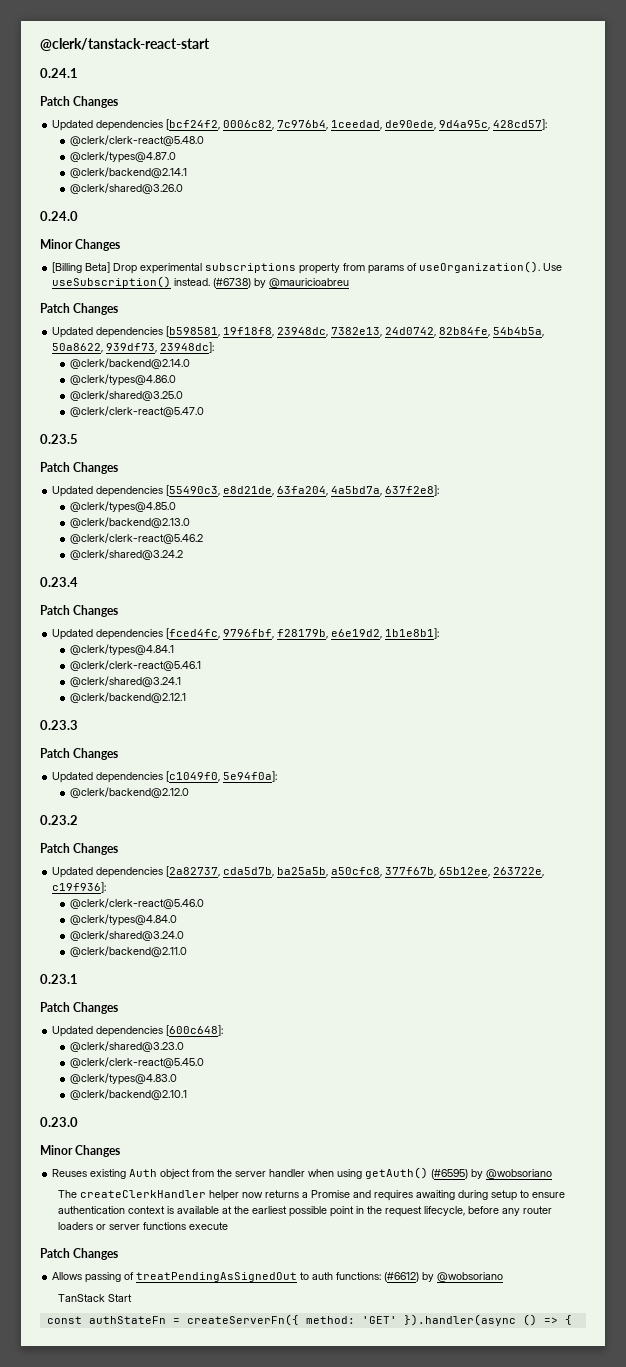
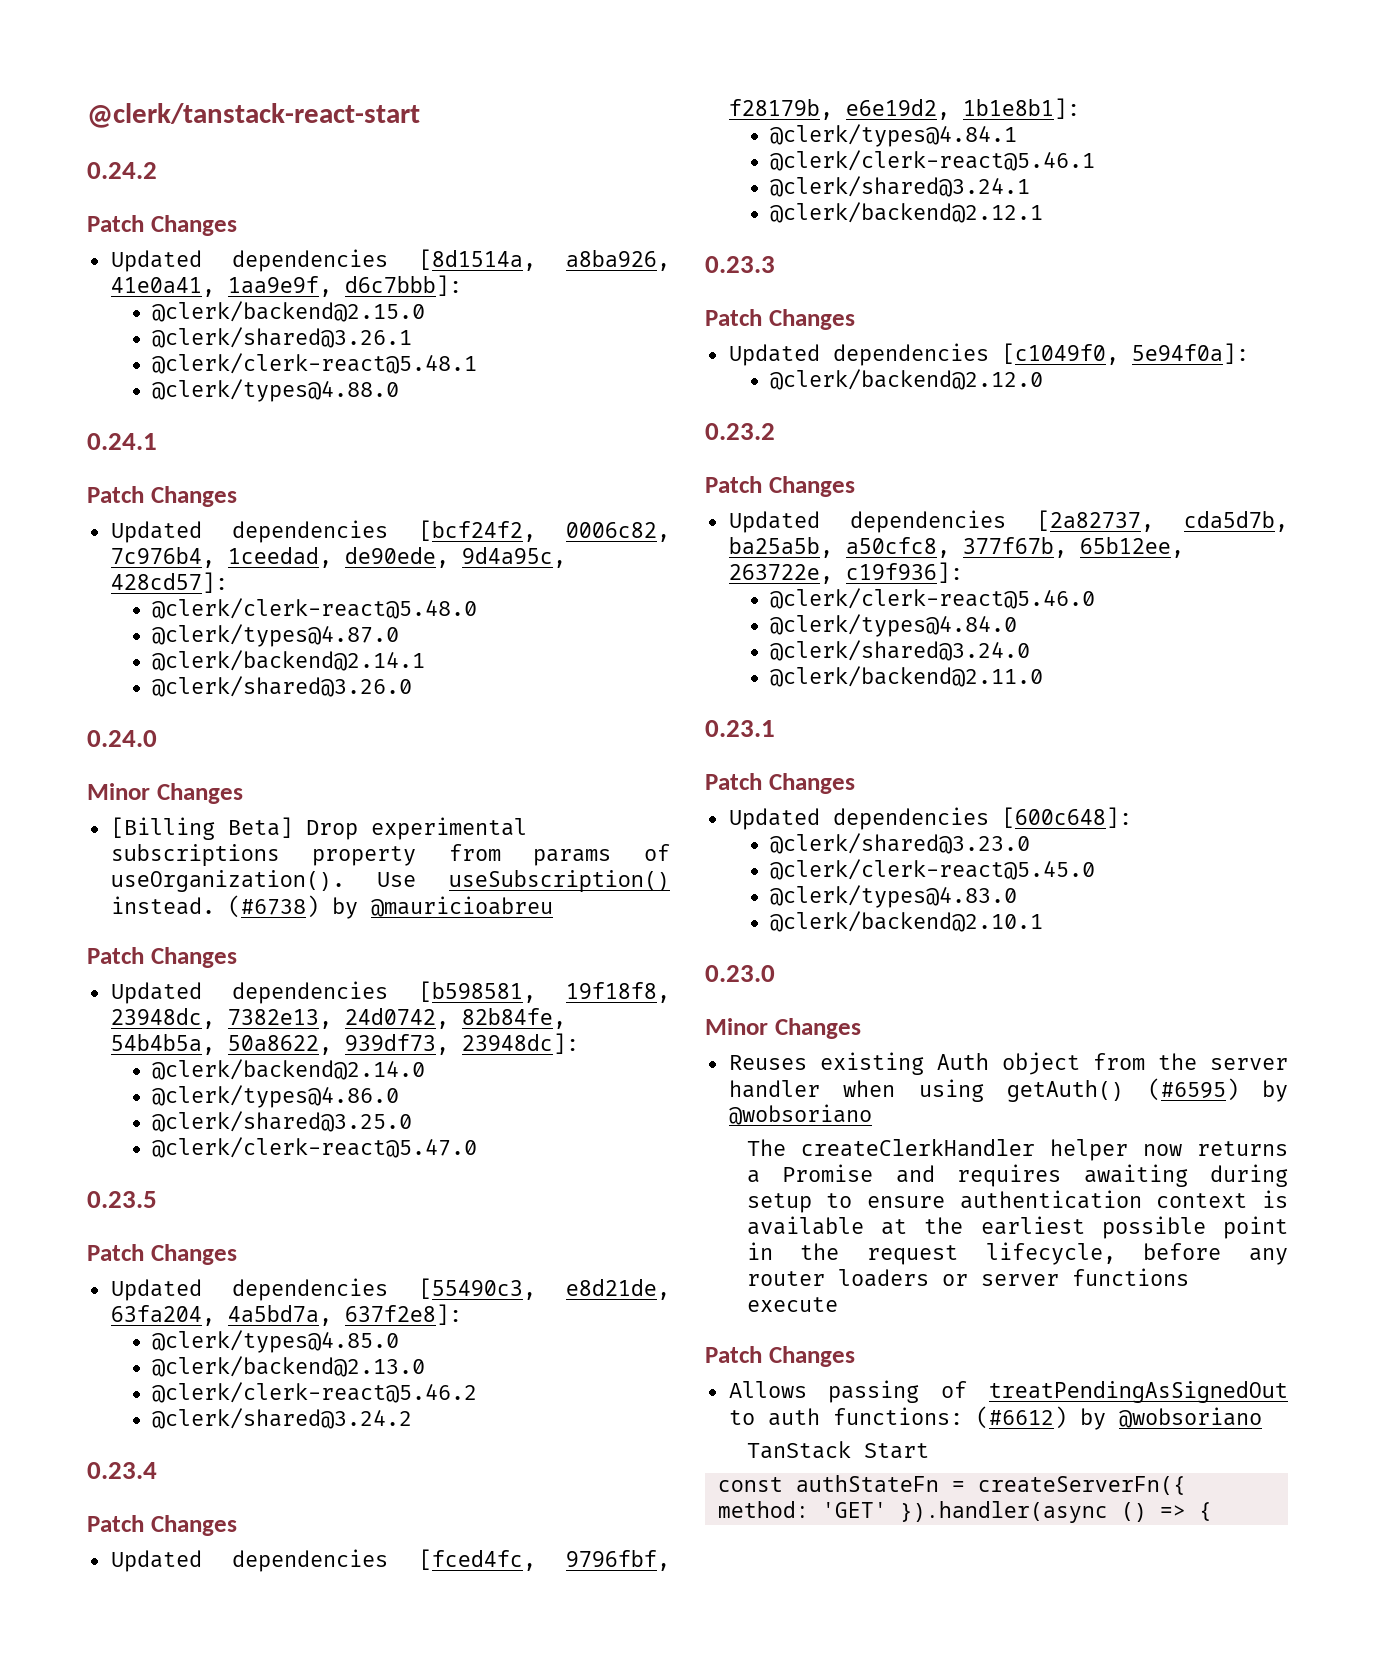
(210, 44) none -> [87,162,157,179] [87,215,237,236] [110,249,670,272] [110,275,462,297] [152,301,426,322] [152,327,413,348] [152,353,478,374] [152,379,400,402] // 0.24.2 // Patch Changes // Updated dependencies [8d1514a, a8ba926, 41e0a41, 1aa9e9f, d6c7bbb]: // @clerk/backend@2.15.0 // @clerk/shared@3.26.1 // @clerk/clerk-react@5.48.1 // @clerk/types@4.88.0

